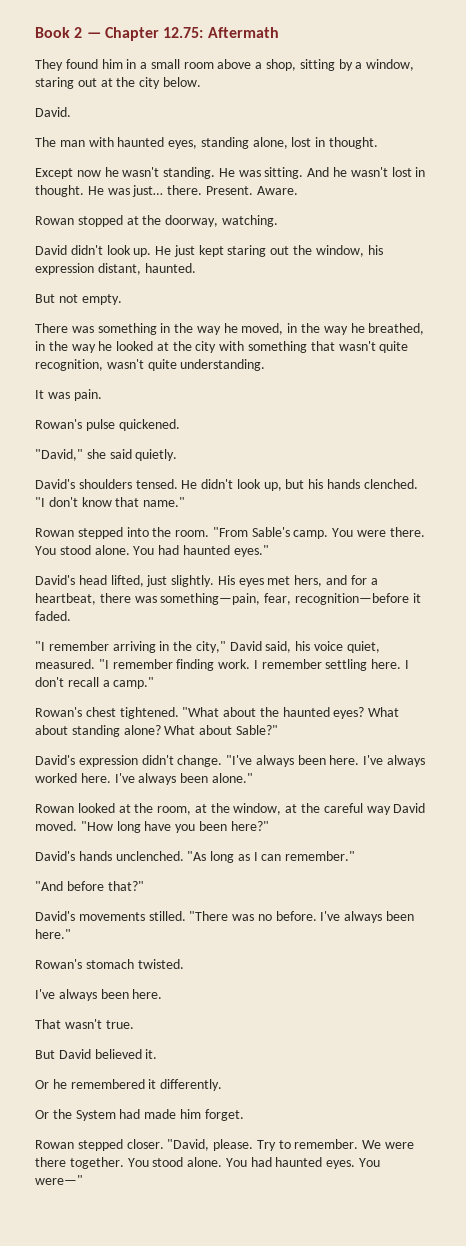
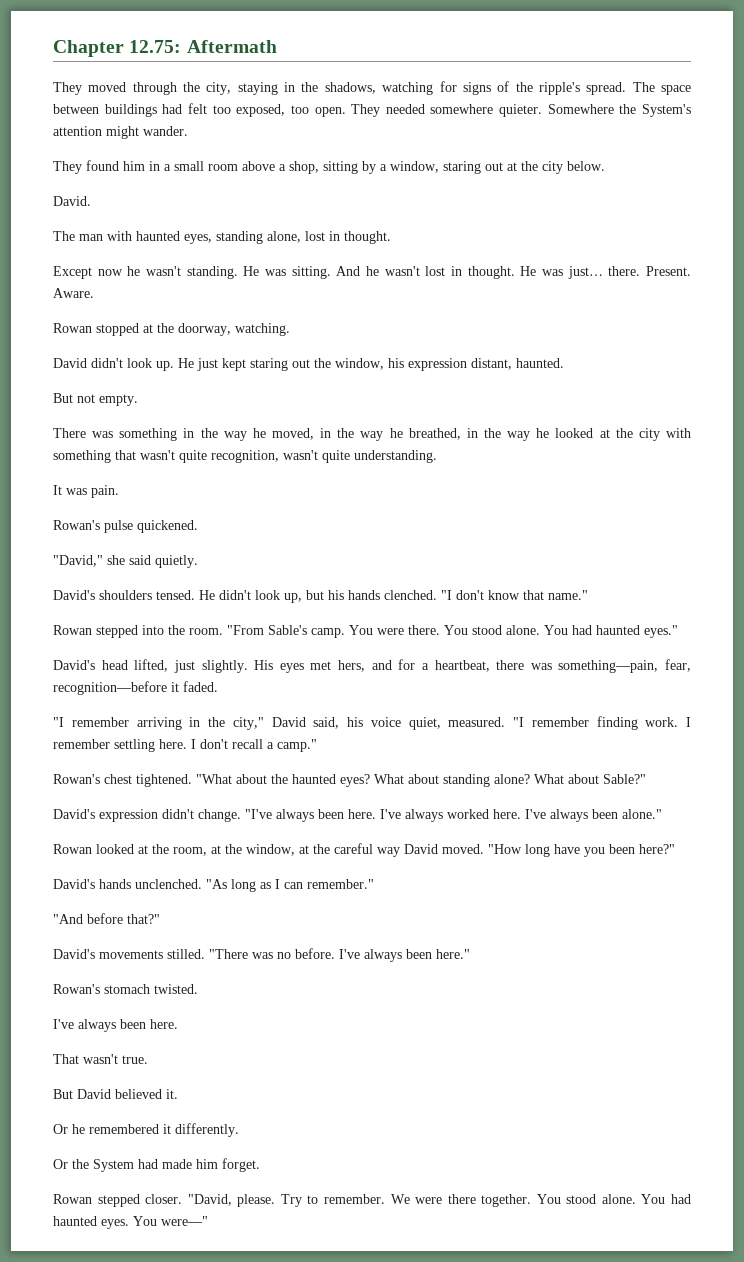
[35,27,101,38] Book 2 — -> (53, 48) none
(279, 32) none -> [53,81,692,95] [53,103,691,117] [53,126,188,139] // They moved through the city, staying in the shadows, watching for signs of the ripple's spread. The space between buildings had felt too exposed, too open. They needed somewhere quieter. Somewhere the System's attention might wander.

